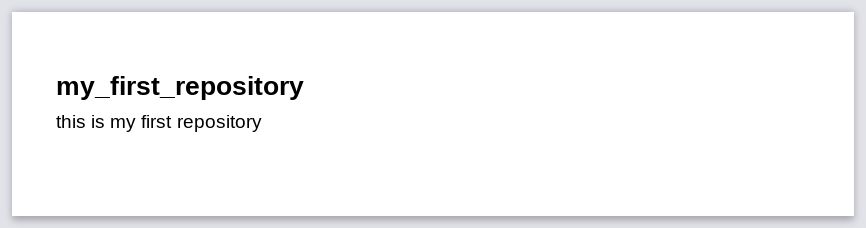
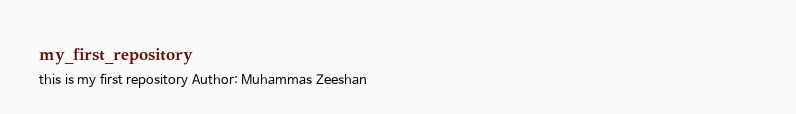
(262, 123) none -> [191,74,367,85] Author: Muhammas Zeeshan

